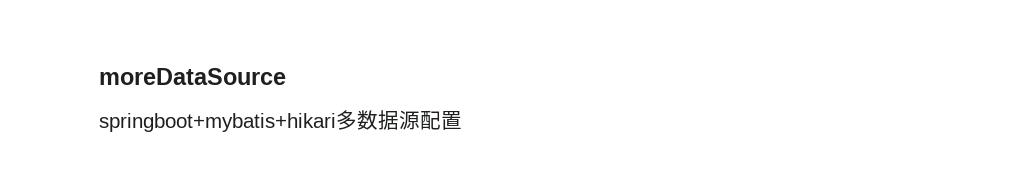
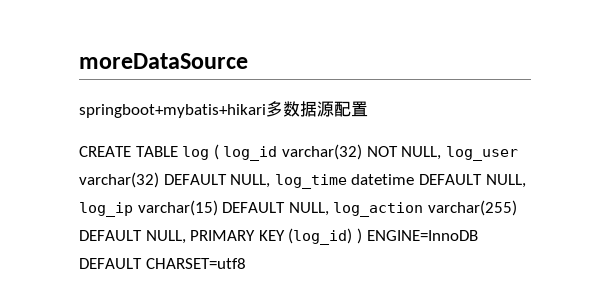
(462, 120) none -> [79,144,518,161] [79,172,526,189] [79,200,517,217] [79,228,478,245] [79,258,246,269] // CREATE TABLE log ( log_id varchar(32) NOT NULL, log_user varchar(32) DEFAULT NULL, log_time datetime DEFAULT NULL, log_ip varchar(15) DEFAULT NULL, log_action varchar(255) DEFAULT NULL, PRIMARY KEY (log_id) ) ENGINE=InnoDB DEFAULT CHARSET=utf8

